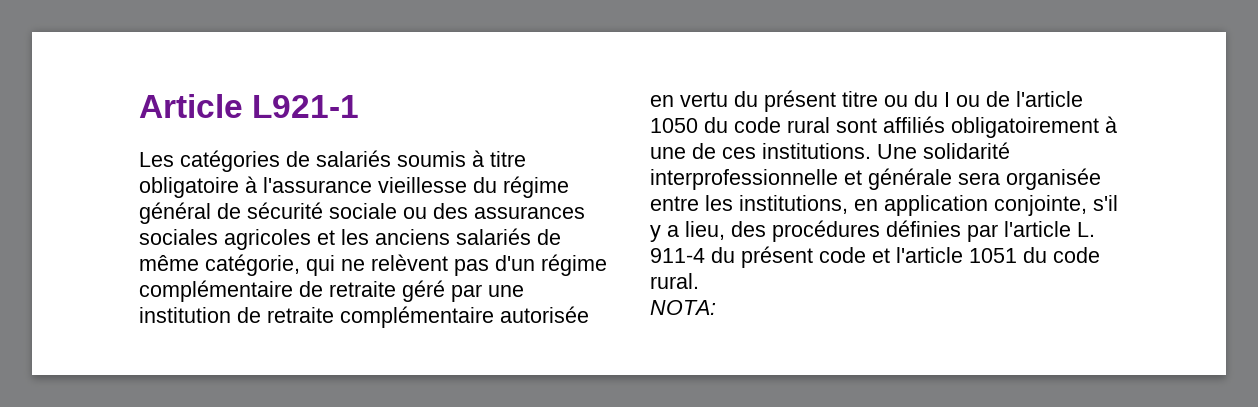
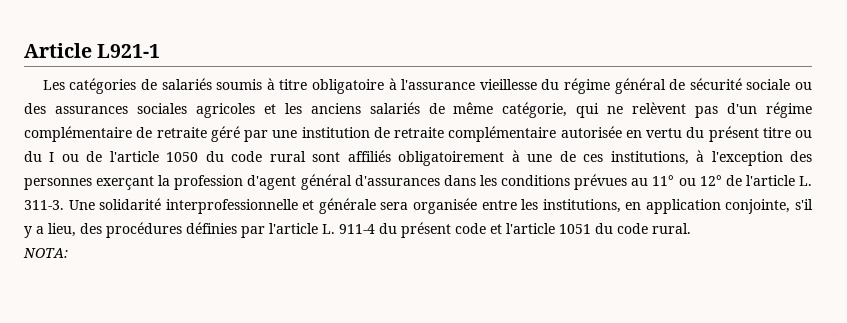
[762,143,871,159] institutions. -> [610,150,813,166] [24,174,813,190] [24,200,64,210] institutions, à l'exception des personnes exerçant la profession d'agent général d'assurances dans les conditions prévues au 11° ou 12° de l'article L. 311-3.

